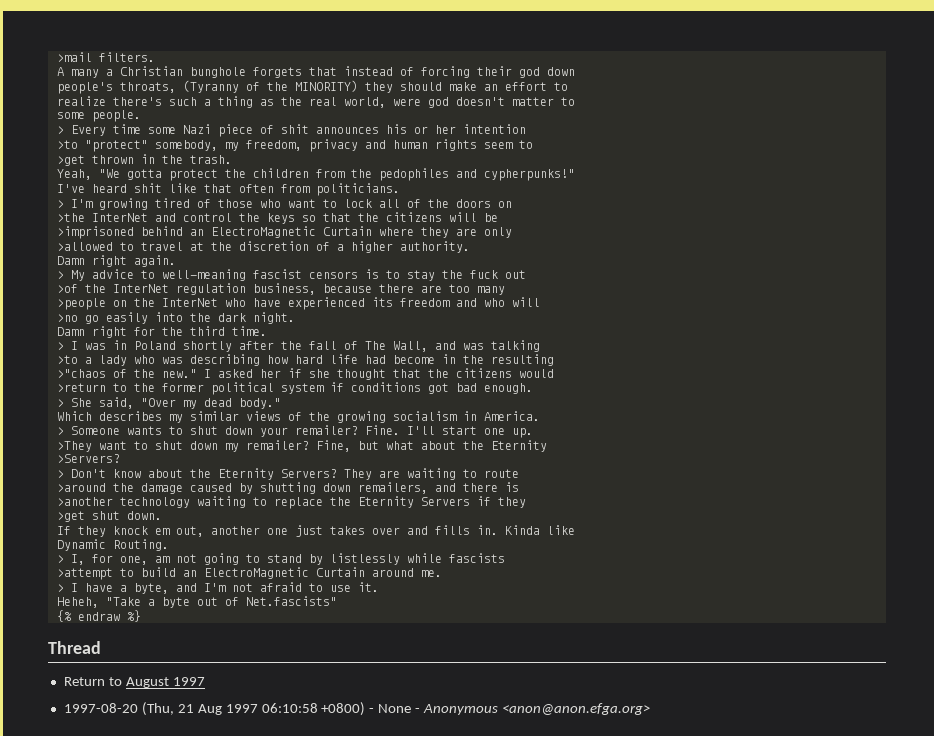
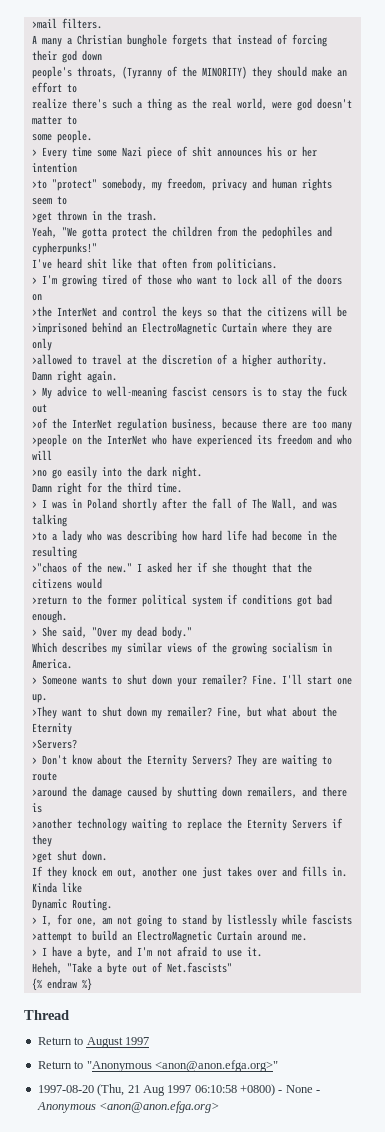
(205, 681) none -> [37,1060,278,1072] // Return to "Anonymous <anon@anon.efga.org>"

